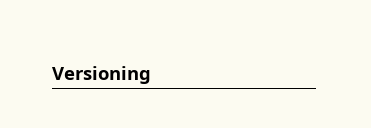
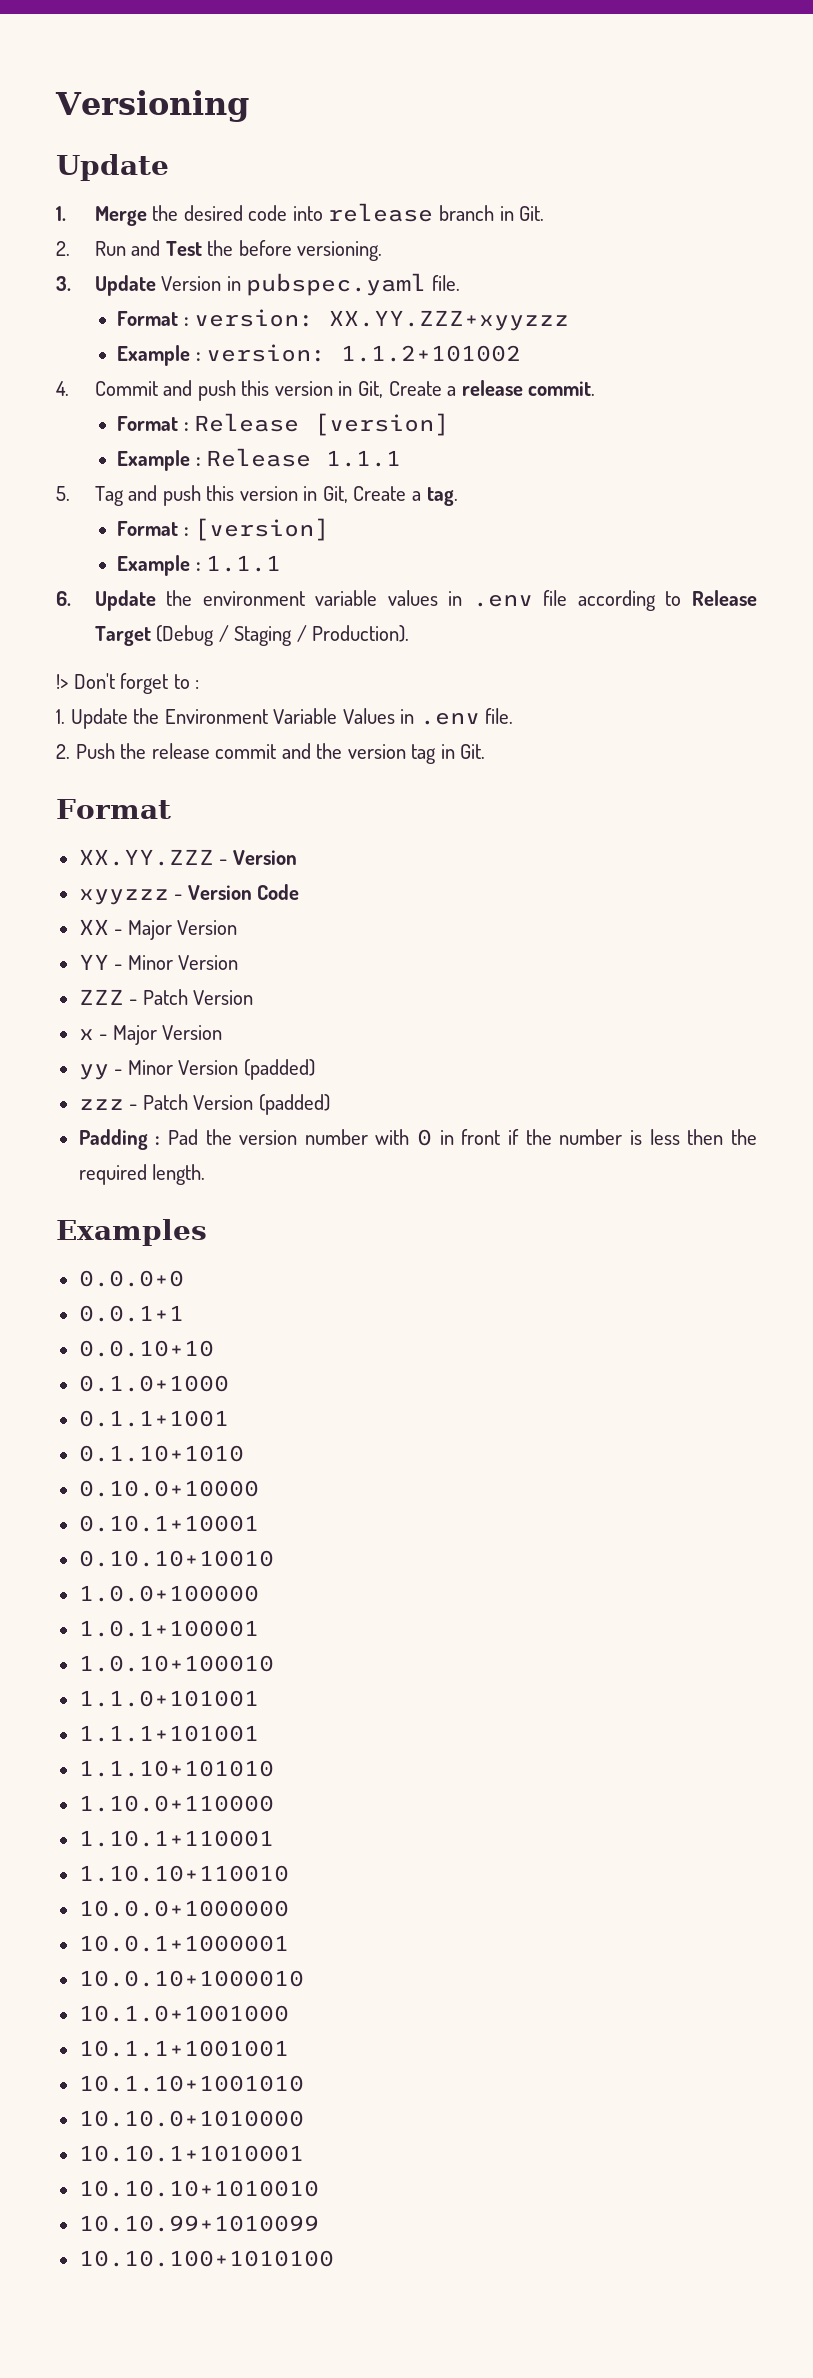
(151, 75) none -> [56,154,169,181] [56,203,545,226] [56,240,383,261] [56,273,460,296] [117,309,570,331] [117,344,522,366] [56,380,596,401] [117,413,450,436] [117,448,402,471] [56,485,458,506] [117,518,330,541] [117,555,282,576] [56,590,757,611] [94,625,410,646] [56,673,200,694] [56,708,514,729] [56,743,486,764] [56,799,171,819] [78,849,297,866] [78,884,300,905] [78,919,238,940] [78,954,239,970] [78,989,254,1005] [78,1025,223,1045] [78,1059,315,1080] [78,1094,330,1115] [78,1129,758,1150] [78,1164,206,1185] [56,1219,207,1246] [78,1270,184,1287] [78,1305,184,1322] [78,1340,214,1357] [78,1375,229,1392] [78,1410,229,1427] [78,1445,244,1462] [78,1480,259,1497] [78,1515,259,1532] [78,1550,274,1567] [78,1585,259,1602] [78,1620,259,1637] [78,1655,274,1672] [78,1690,259,1707] [78,1725,259,1742] [78,1760,274,1777] [78,1795,274,1812] [78,1830,274,1847] [78,1865,289,1882] [78,1900,289,1917] [78,1935,289,1952] [78,1970,304,1987] [78,2005,289,2022] [78,2040,289,2057] [78,2075,304,2092] [78,2110,304,2127] [78,2145,304,2162] [78,2180,319,2197] [78,2215,319,2232] [78,2250,334,2267] // Update // 1. Merge the desired code into release branch in Git. // 2. Run and Test the before versioning. // 3. Update Version in pubspec.yaml file. // Format : version: XX.YY.ZZZ+xyyzzz // Example : version: 1.1.2+101002 // 4. Commit and push this version in Git, Create a release commit. // Format : Release [version] // Example : Release 1.1.1 // 5. Tag and push this version in Git, Create a tag. // Format : [version] // Example : 1.1.1 // 6. Update the environment variable values in .env file according to Release Target (Debug / Staging / Production). // !> Don't forget to : // 1. Update the Environment Variable Values in .env file. // 2. Push the release commit and the version tag in Git. // Format // XX.YY.ZZZ - Version // xyyzzz - Version Code // XX - Major Version // YY - Minor Version // ZZZ - Patch Version // x - Major Version // yy - Minor Version (padded) // zzz - Patch Version (padded) // Padding : Pad the version number with 0 in front if the number is less then the required length. // Examples // 0.0.0+0 // 0.0.1+1 // 0.0.10+10 // 0.1.0+1000 // 0.1.1+1001 // 0.1.10+1010 // 0.10.0+10000 // 0.10.1+10001 // 0.10.10+10010 // 1.0.0+100000 // 1.0.1+100001 // 1.0.10+100010 // 1.1.0+101001 // 1.1.1+101001 // 1.1.10+101010 // 1.10.0+110000 // 1.10.1+110001 // 1.10.10+110010 // 10.0.0+1000000 // 10.0.1+1000001 // 10.0.10+1000010 // 10.1.0+1001000 // 10.1.1+1001001 // 10.1.10+1001010 // 10.10.0+1010000 // 10.10.1+1010001 // 10.10.10+1010010 // 10.10.99+1010099 // 10.10.100+1010100

